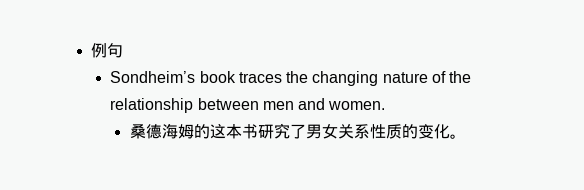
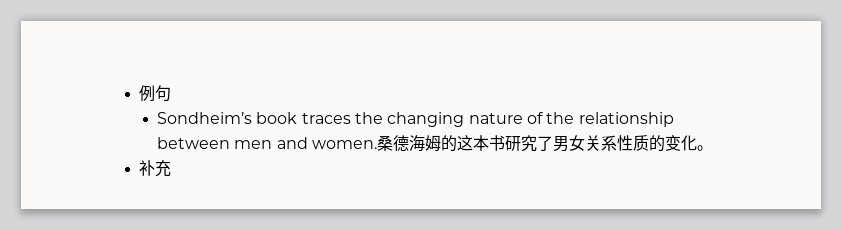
(386, 105) // -> (378, 144) none
(466, 136) none -> [139,160,172,177] // 补充

